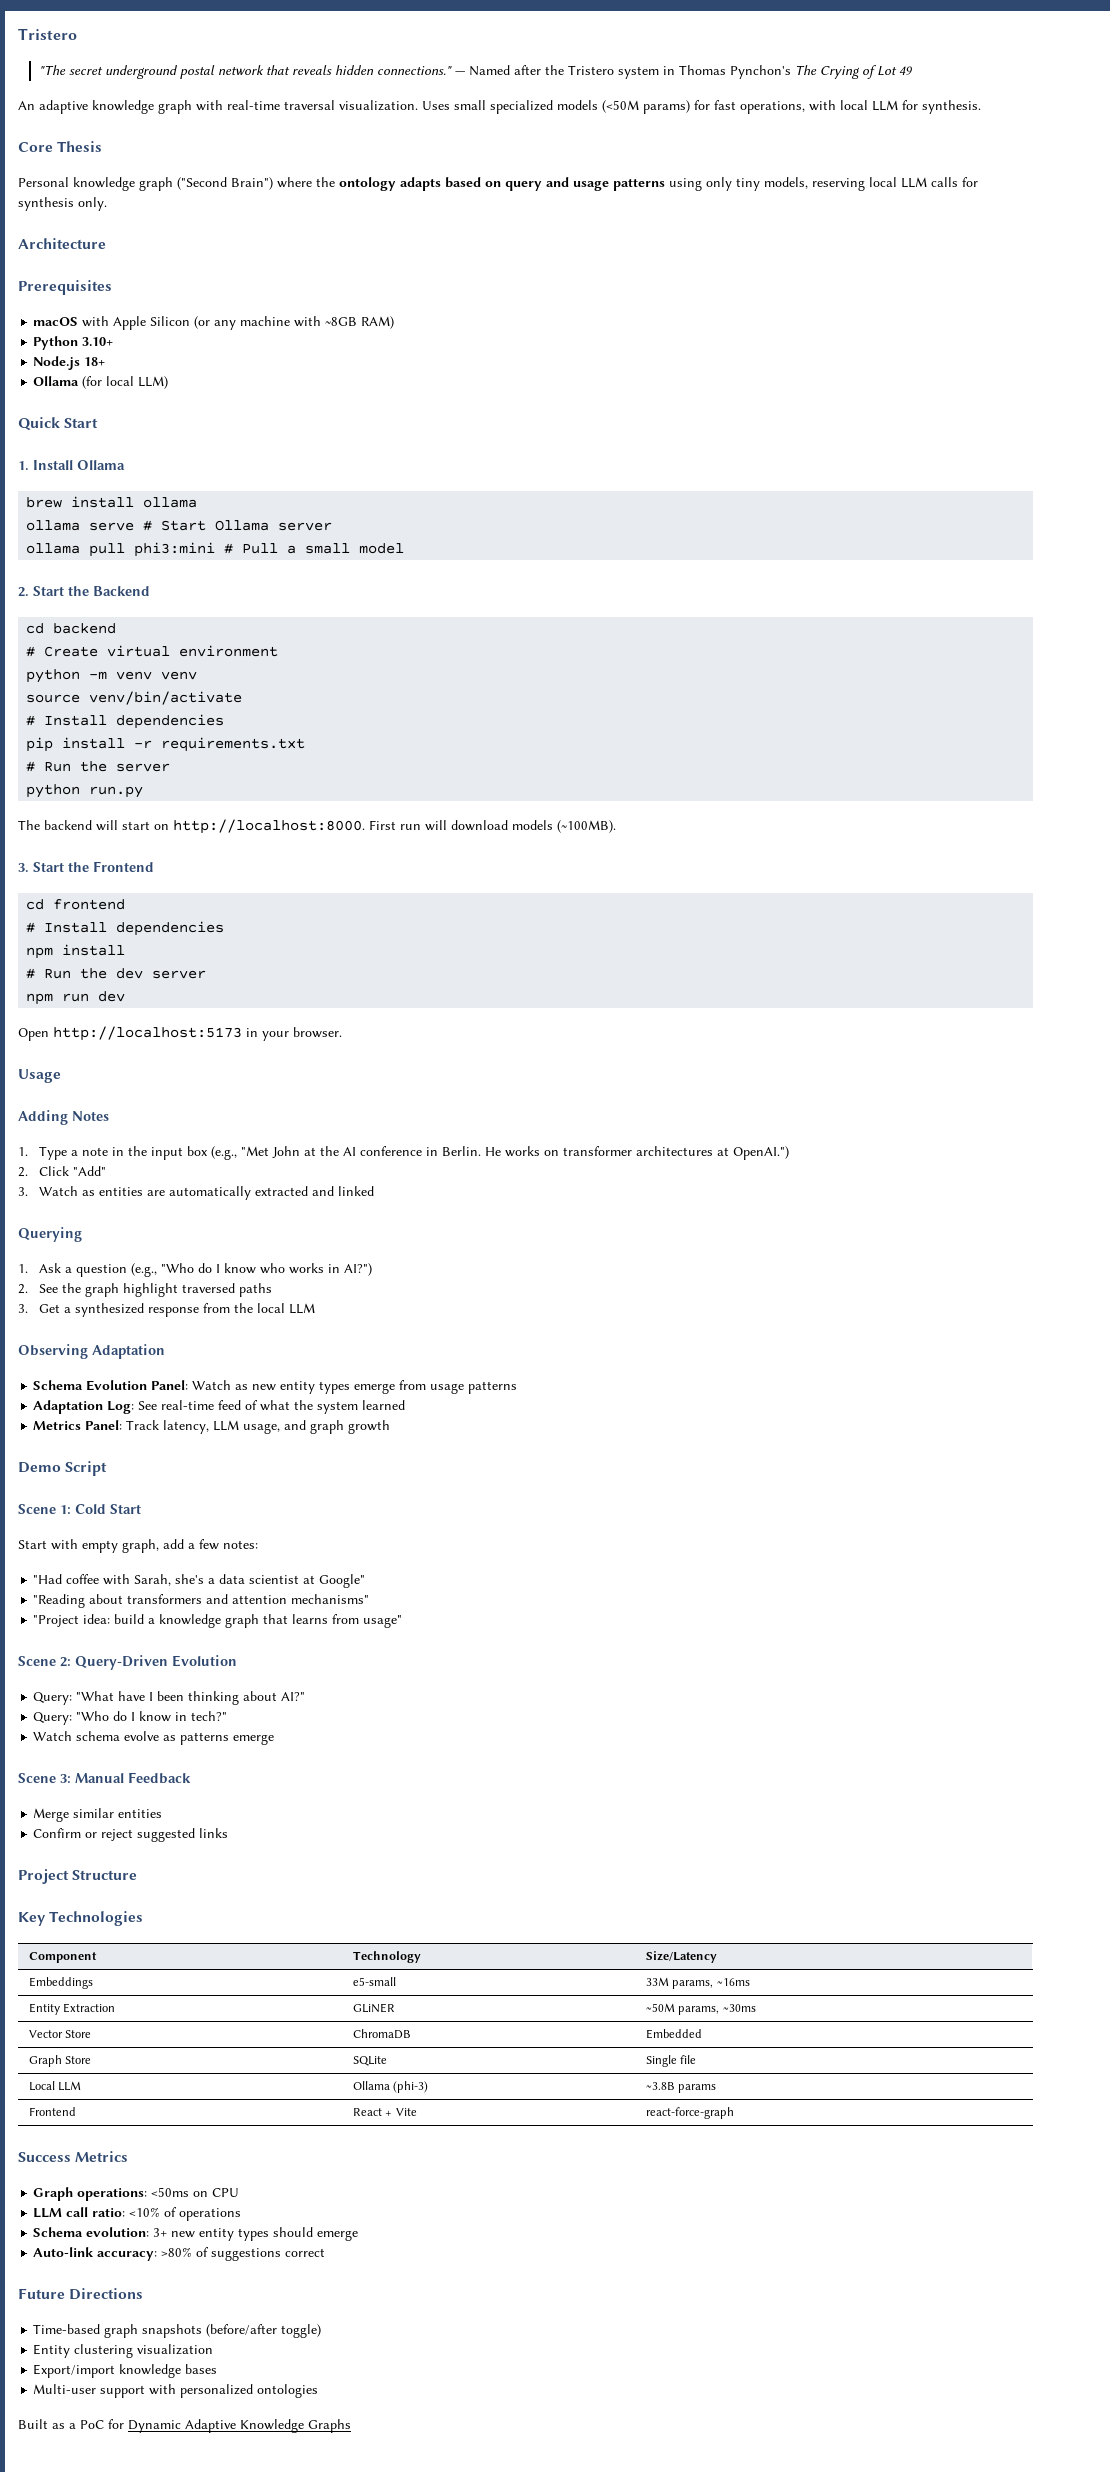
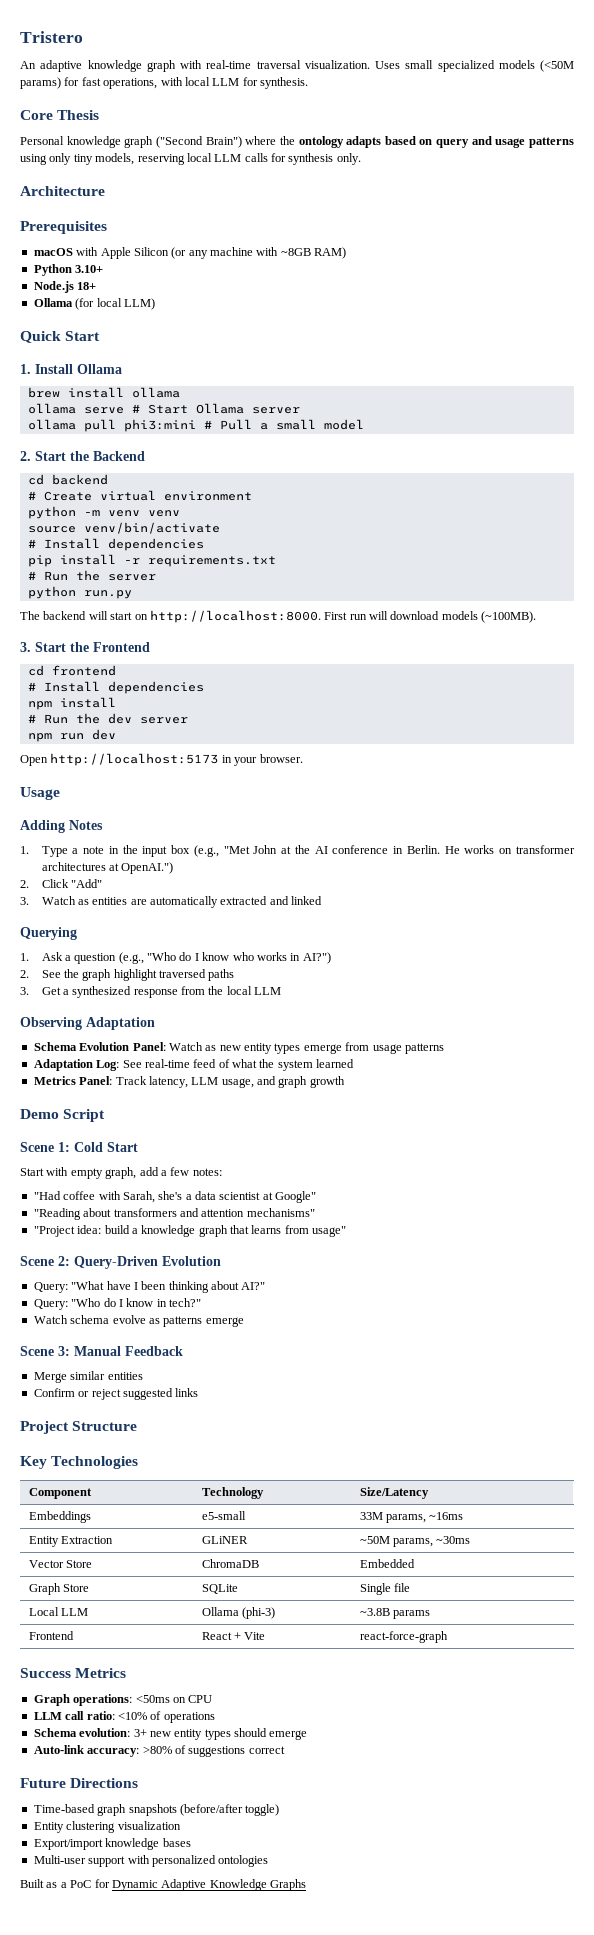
[18,28,77,40] [38,65,912,79] Tristero // "The secret underground postal network that reveals hidden connections." — Named after the Tristero system in Thomas Pynchon's The Crying of Lot 49 -> [20,31,83,43] Tristero

